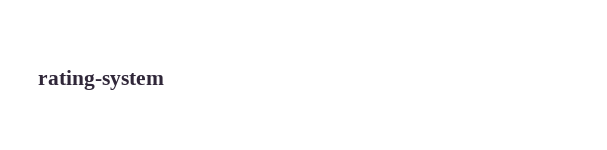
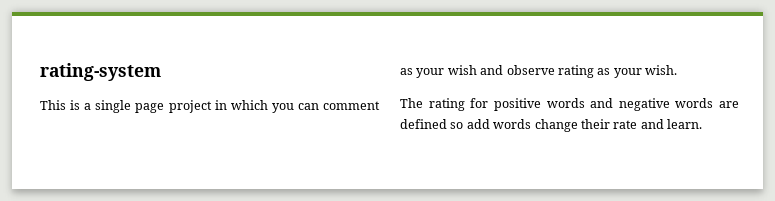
(164, 80) none -> [40,100,380,113] [400,65,677,78] [400,98,739,111] [400,119,702,132] // This is a single page project in which you can comment as your wish and observe rating as your wish. // The rating for positive words and negative words are defined so add words change their rate and learn.

